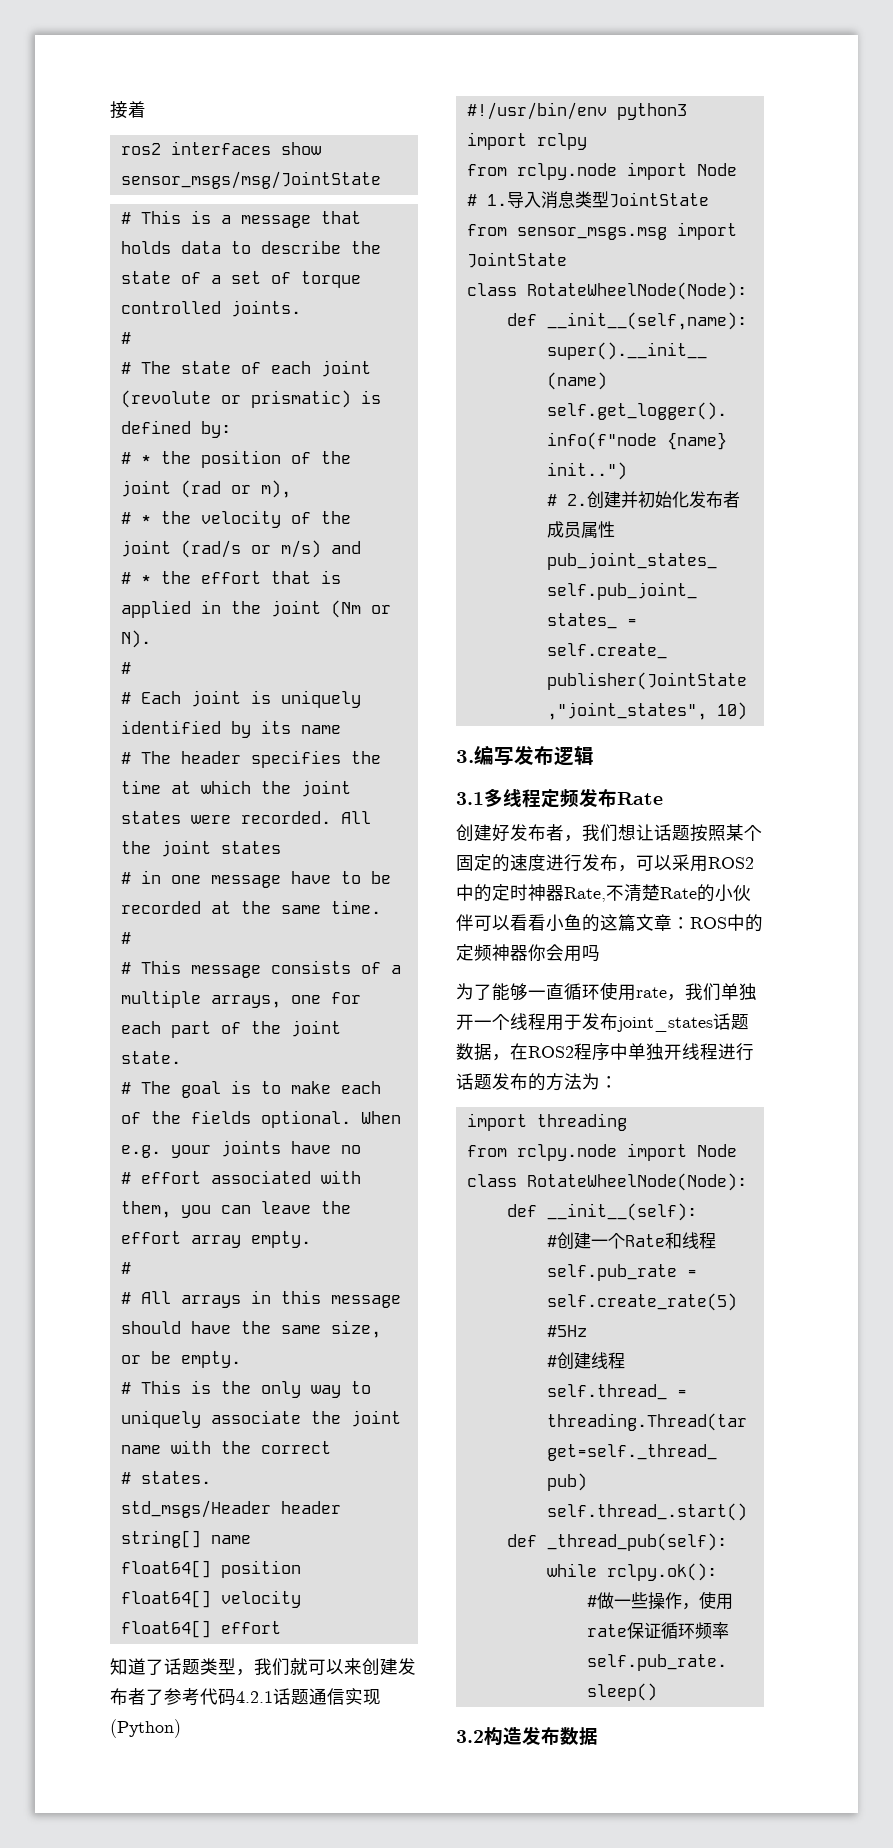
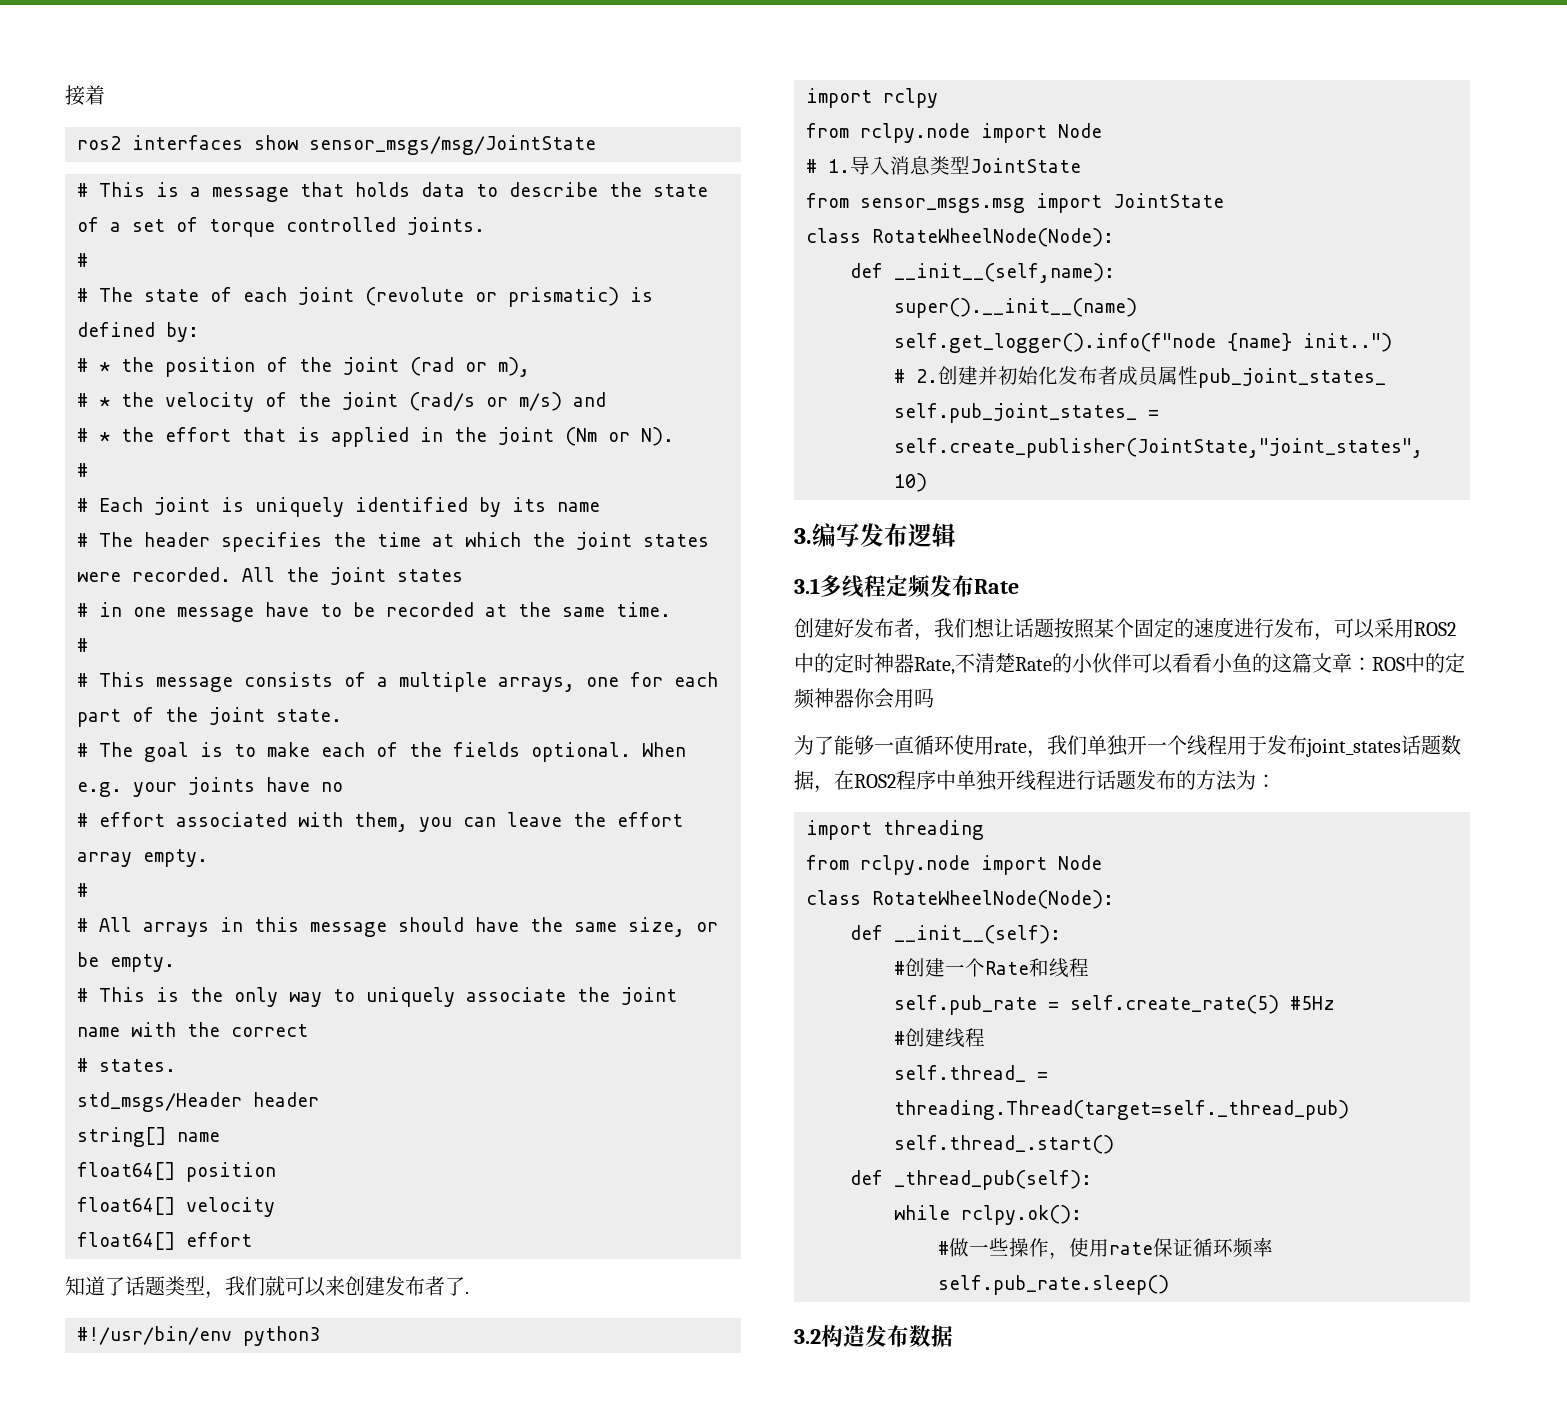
[164,1688,381,1706] [110,1719,181,1738] 参考代码4.2.1话题通信实现(Python) -> [465,1291,469,1294] .

